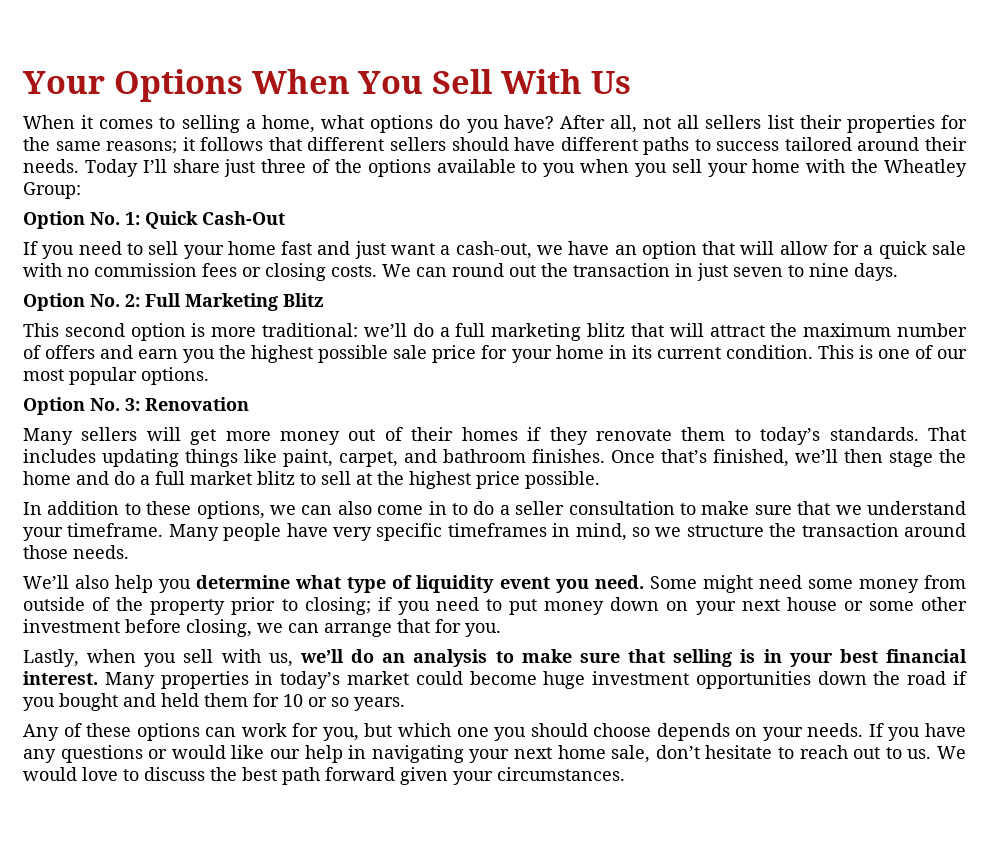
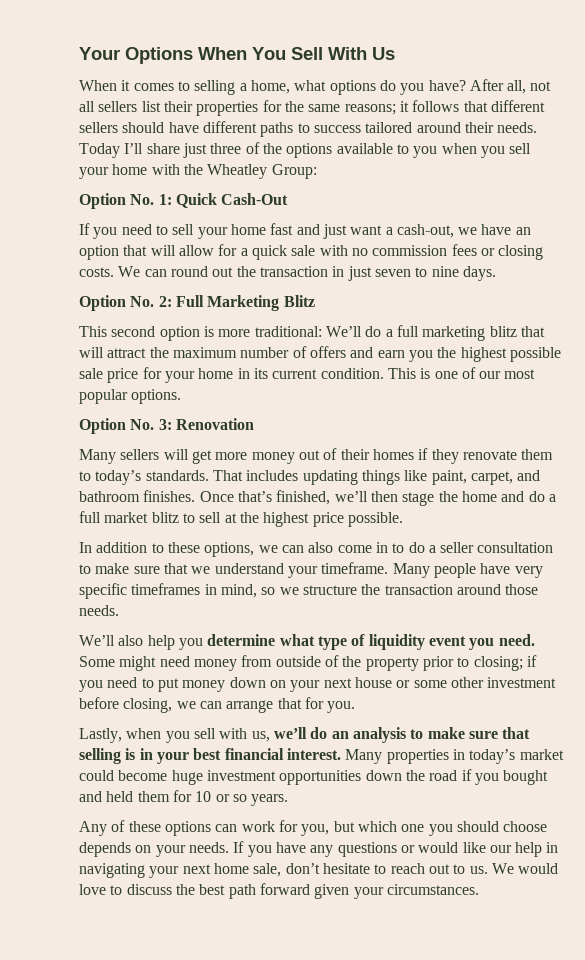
[363,323,407,337] we’ll -> [325,326,362,337] We’ll
[807,579,853,589] some -> (190, 661) none

